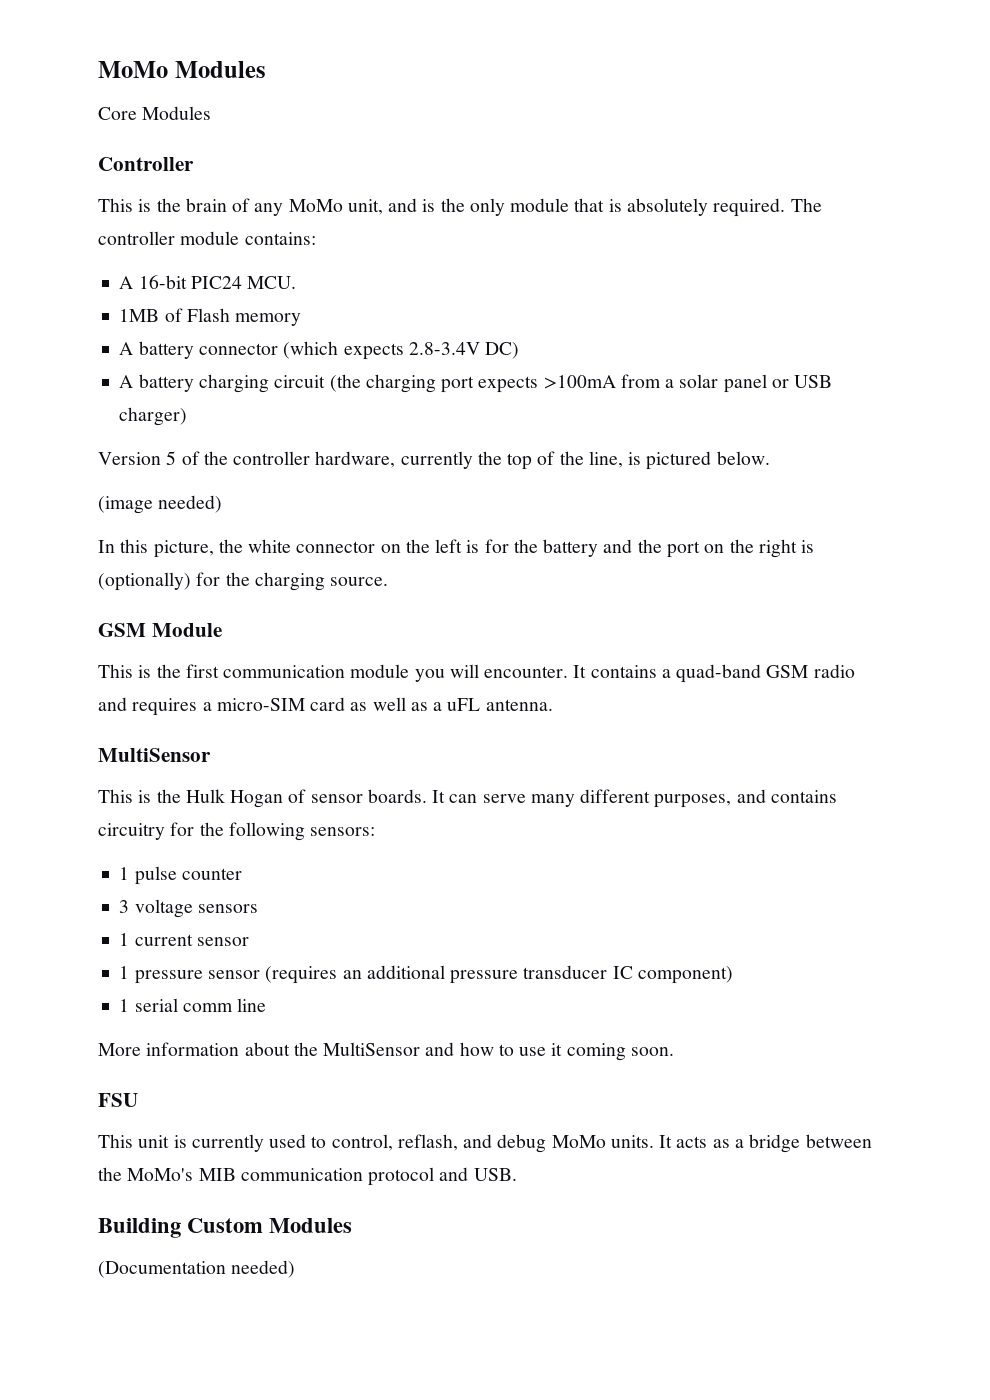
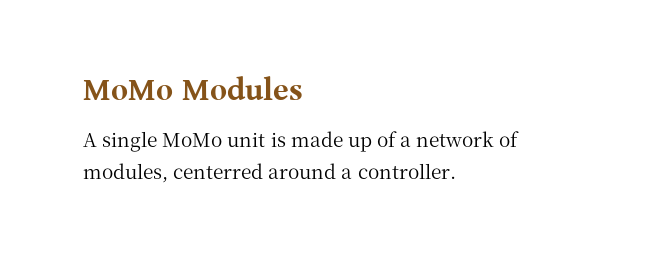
[98,106,212,120] [98,157,194,171] [98,198,822,217] [98,231,316,245] [119,275,297,289] [119,308,302,326] [119,341,520,360] [119,374,833,393] [119,407,188,426] [98,451,770,470] [98,495,223,514] [98,539,815,558] [98,572,389,591] [98,623,222,637] [98,664,855,683] [98,697,553,716] [98,748,211,762] [98,789,837,808] [98,822,376,841] [119,866,242,885] [119,899,258,918] [119,933,249,946] [119,965,733,984] [119,998,267,1012] [98,1042,674,1061] [98,1093,138,1107] [98,1134,872,1153] [98,1167,517,1186] [98,1218,353,1238] [98,1260,296,1278] Core Modules // Controller // This is the brain of any MoMo unit, and is the only module that is absolutely required. The controller module contains: // A 16-bit PIC24 MCU. // 1MB of Flash memory // A battery connector (which expects 2.8-3.4V DC) // A battery charging circuit (the charging port expects >100mA from a solar panel or USB charger) // Version 5 of the controller hardware, currently the top of the line, is pictured below. // (image needed) // In this picture, the white connector on the left is for the battery and the port on the right is (optionally) for the charging source. // GSM Module // This is the first communication module you will encounter. It contains a quad-band GSM radio and requires a micro-SIM card as well as a uFL antenna. // MultiSensor // This is the Hulk Hogan of sensor boards. It can serve many different purposes, and contains circuitry for the following sensors: // 1 pulse counter // 3 voltage sensors // 1 current sensor // 1 pressure sensor (requires an additional pressure transducer IC component) // 1 serial comm line // More information about the MultiSensor and how to use it coming soon. // FSU // This unit is currently used to control, reflash, and debug MoMo units. It acts as a bridge between the MoMo's MIB communication protocol and USB. // Building Custom Modules // (Documentation needed) -> [83,131,520,152] [83,163,456,183] A single MoMo unit is made up of a network of modules, centerred around a controller.

